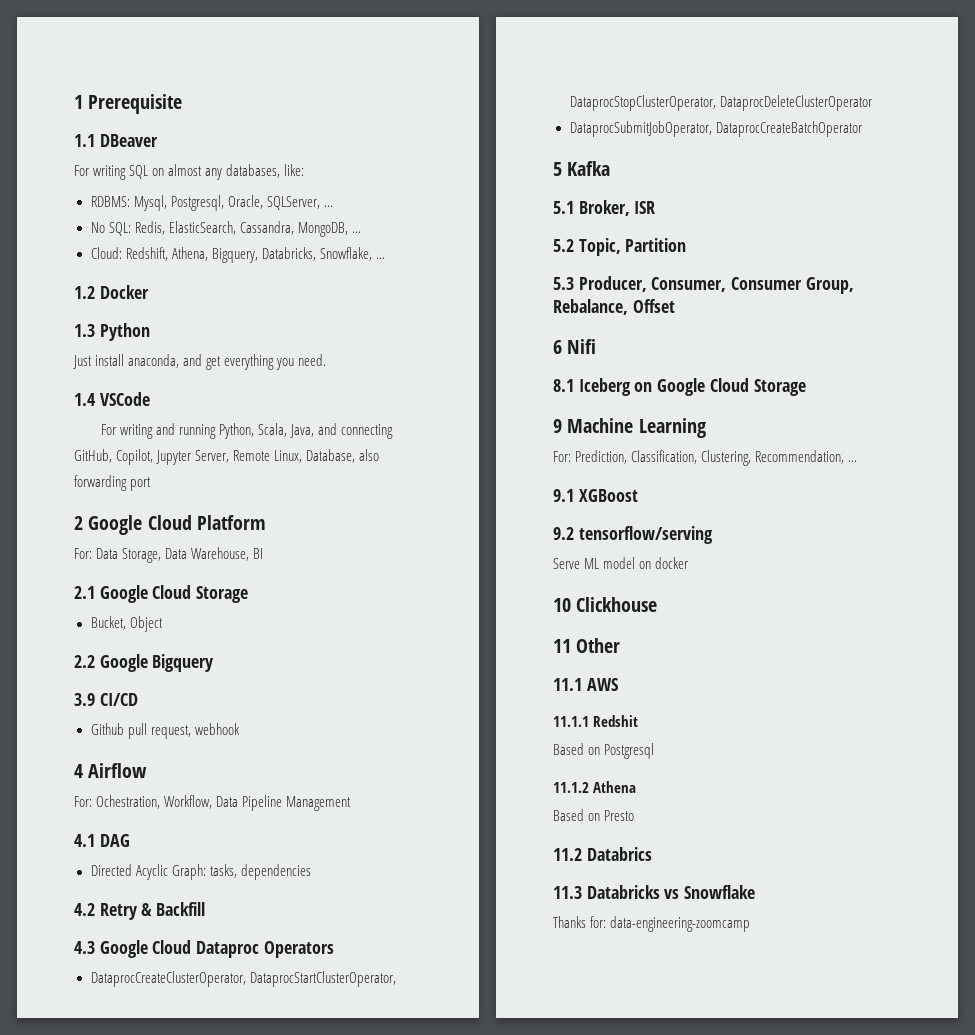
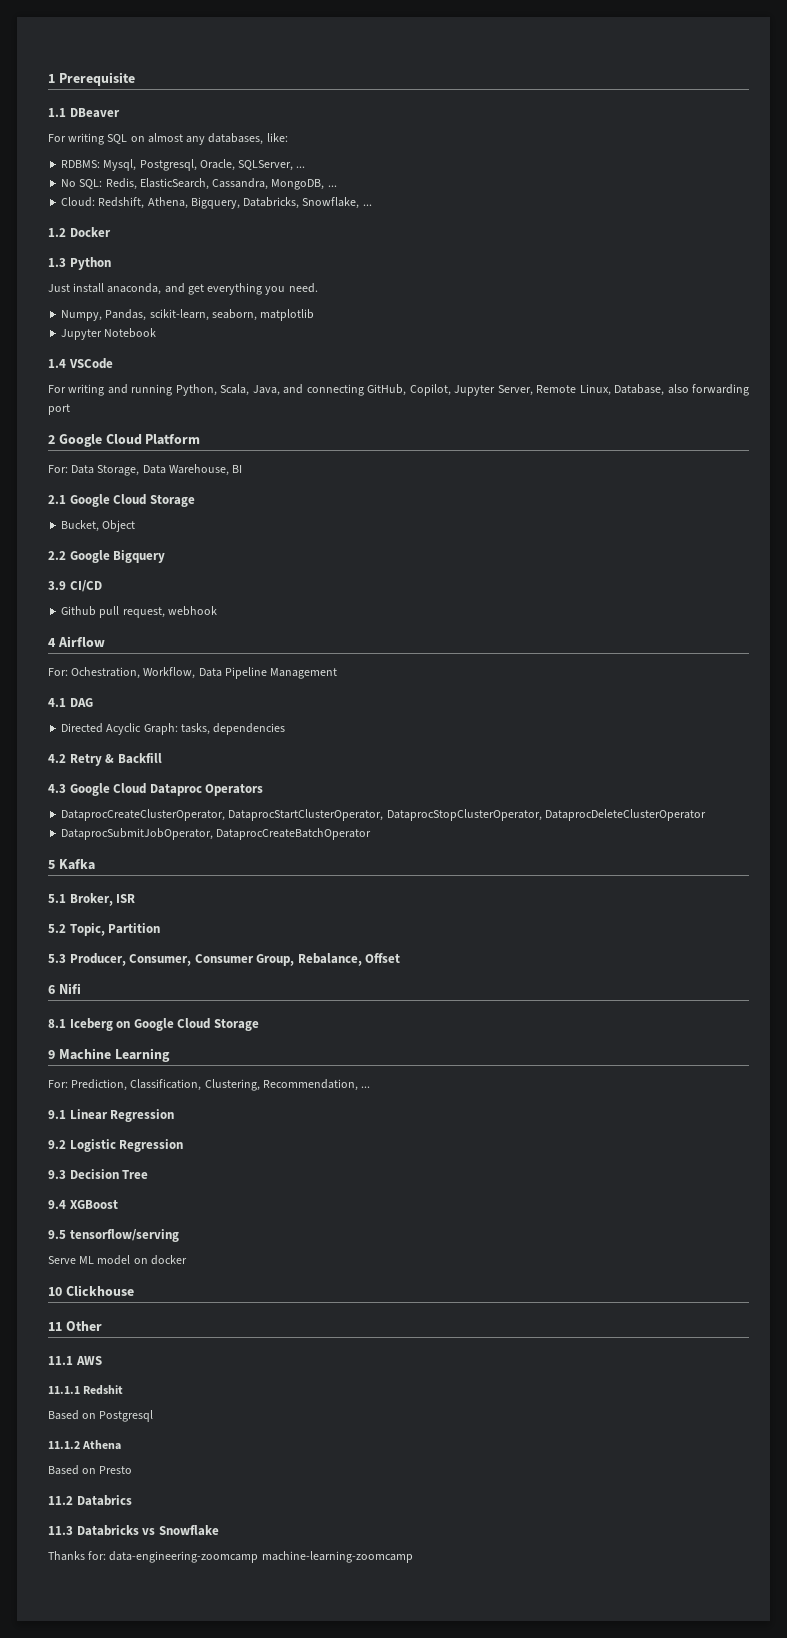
(327, 360) none -> [61,309,315,321] [61,328,157,340] // Numpy, Pandas, scikit-learn, seaborn, matplotlib // Jupyter Notebook
(574, 495) none -> [69,1109,175,1122] [48,1139,184,1152] [48,1169,149,1179] [48,1200,66,1209] Linear Regression // 9.2 Logistic Regression // 9.3 Decision Tree // 9.4
[553,527,574,540] 9.2 -> [48,1230,66,1239] 9.5
(751, 924) none -> [261,1551,413,1563] machine-learning-zoomcamp

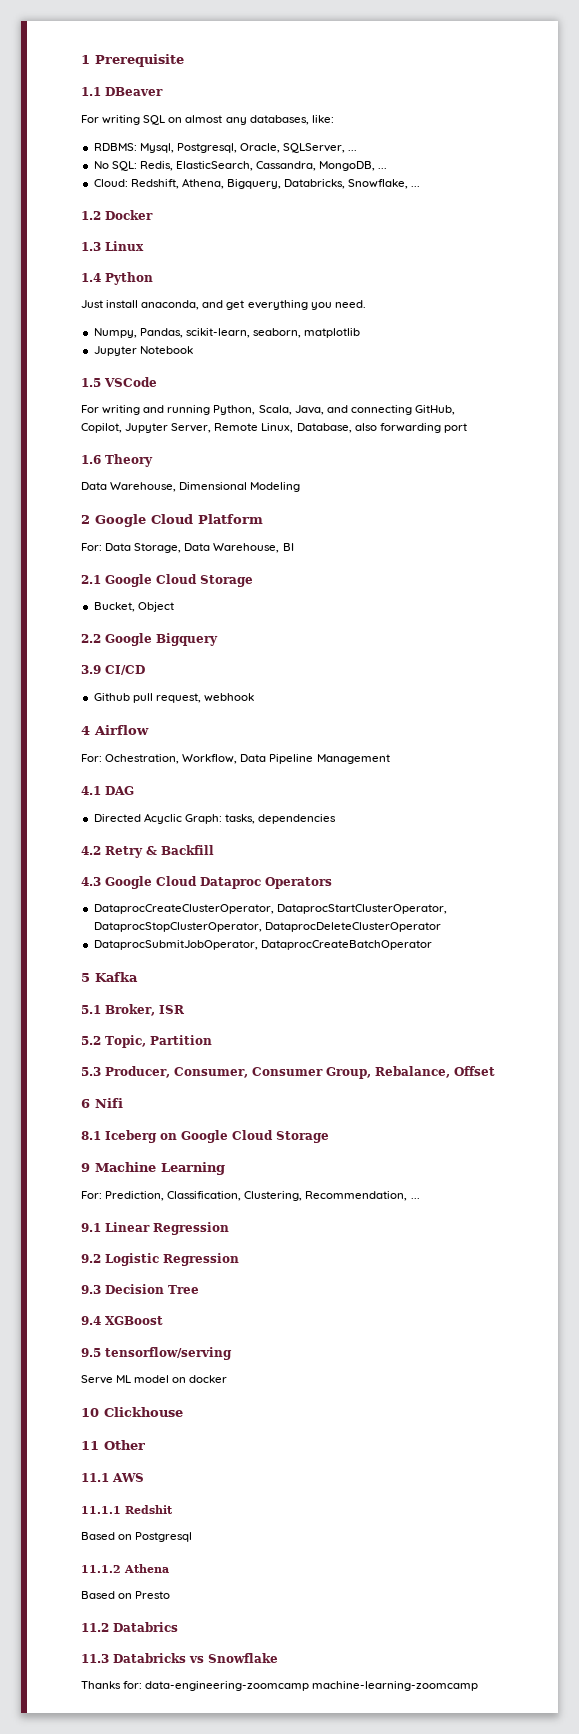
(66, 262) none -> [105,241,144,251] [81,273,101,282] Linux // 1.4
[48,359,66,368] 1.4 -> [81,378,101,387] 1.5
(70, 409) none -> [81,454,153,467] [81,482,301,492] // 1.6 Theory // Data Warehouse, Dimensional Modeling

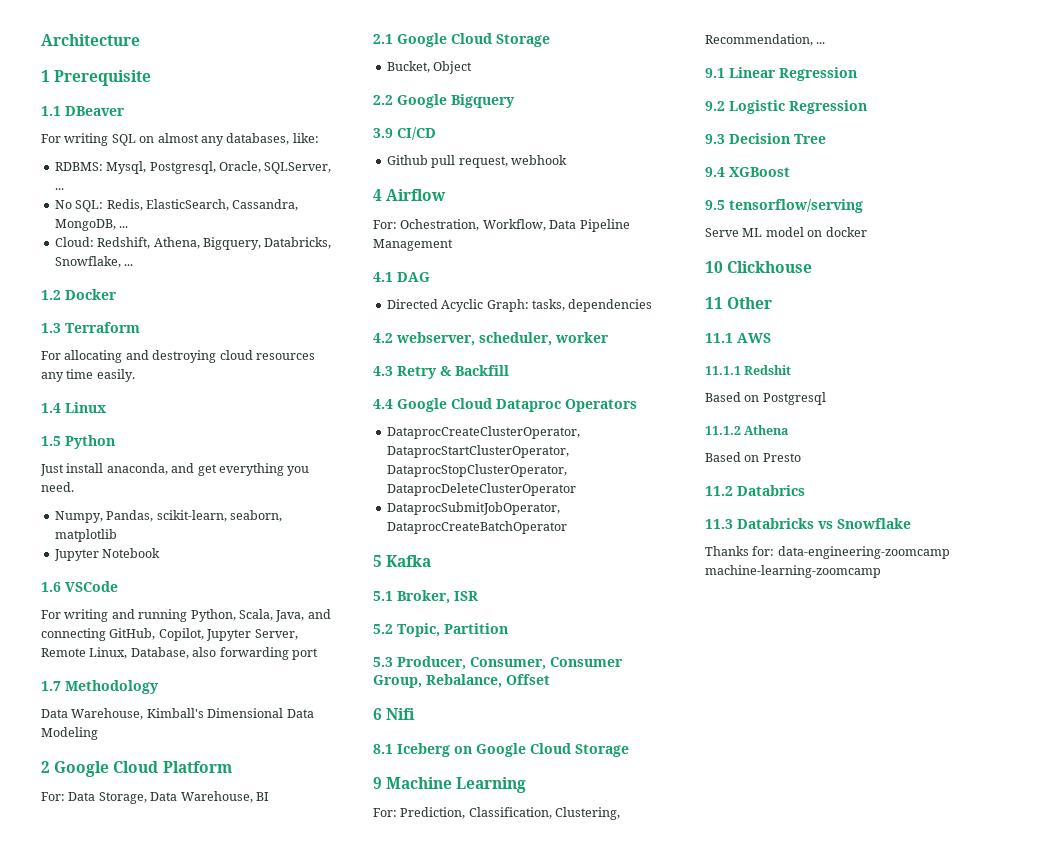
(81, 59) none -> [41,34,140,46] Architecture //
(101, 246) none -> [65,322,140,333] [41,350,315,363] [41,369,135,382] [41,403,61,413] Terraform // For allocating and destroying cloud resources any time easily. // 1.4
[81,273,101,282] 1.4 -> [41,436,61,446] 1.5
[81,378,101,387] 1.5 -> [41,582,61,592] 1.6
[81,454,153,467] [81,482,248,492] 1.6 Theory // Data Warehouse, Dimensional -> [41,680,159,694] [41,708,314,720] 1.7 Methodology // Data Warehouse, Kimball's Dimensional Data
(101, 850) none -> [396,332,609,346] [373,366,393,376] webserver, scheduler, worker // 4.3
[81,877,101,886] 4.3 -> [373,399,393,409] 4.4

